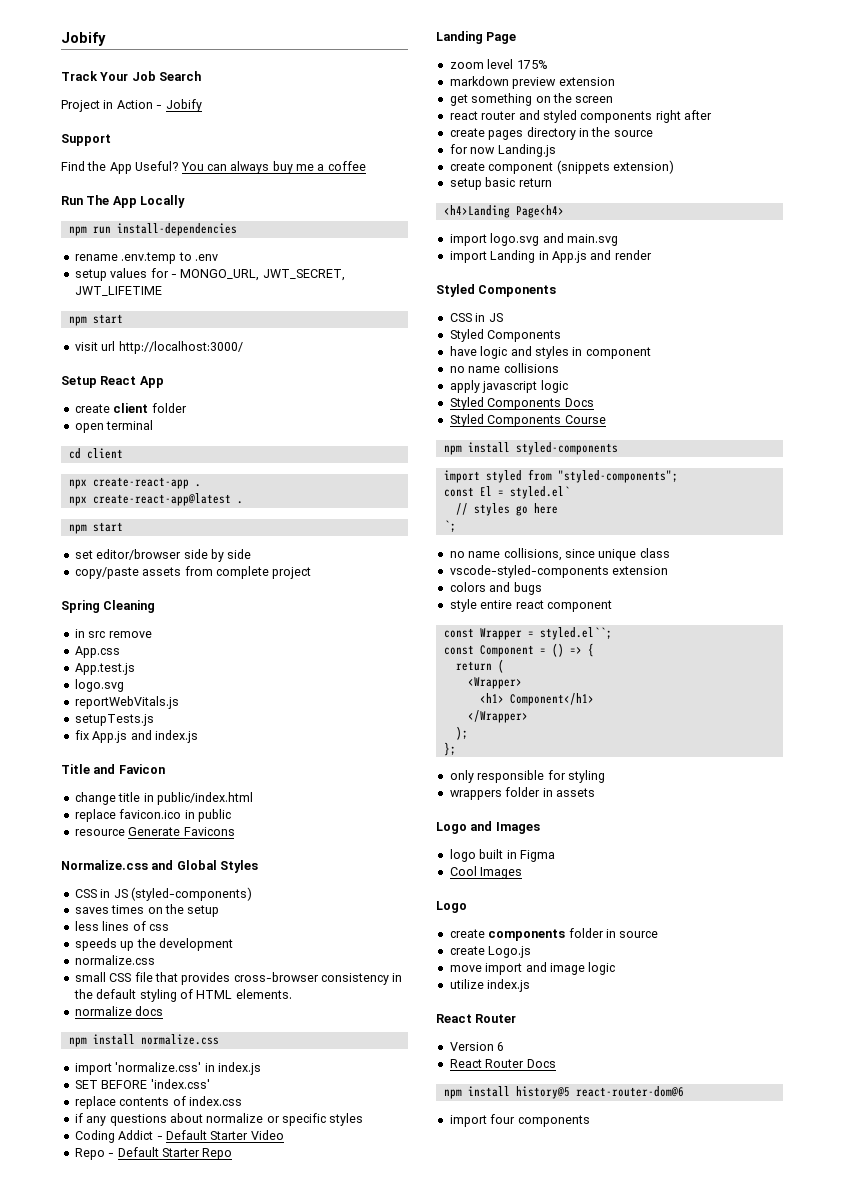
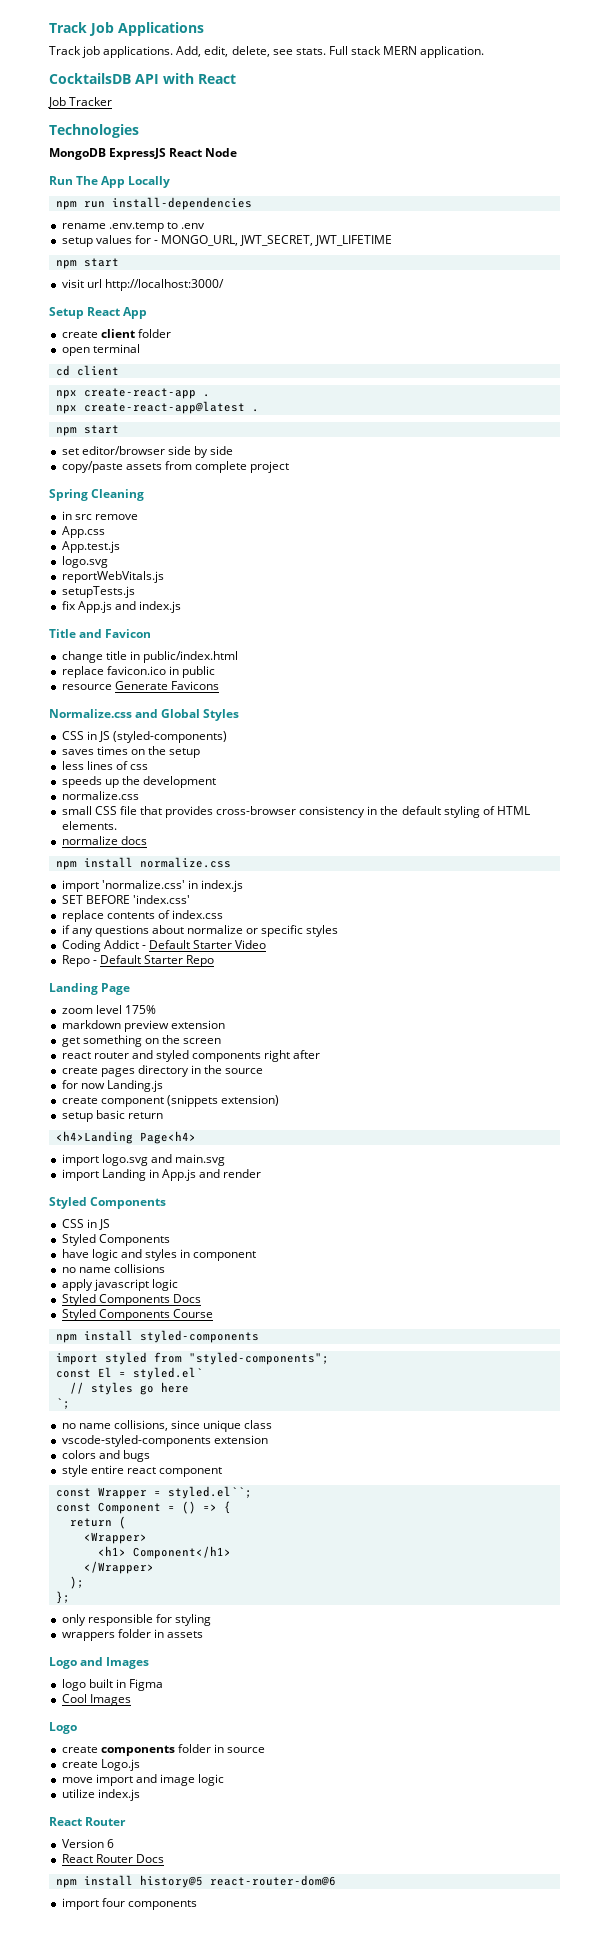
[61,32,106,46] [61,71,202,81] [61,99,202,112] [61,134,111,146] [61,161,366,174] Jobify // Track Your Job Search // Project in Action - Jobify // Support // Find the App Useful? You can always buy me a coffee -> [49,22,204,36] [49,46,485,58] [49,73,236,84] [48,97,113,108] [49,124,139,138] [49,148,238,160] Track Job Applications // Track job applications. Add, edit, delete, see stats. Full stack MERN application. // CocktailsDB API with React // Job Tracker // Technologies // MongoDB ExpressJS React Node

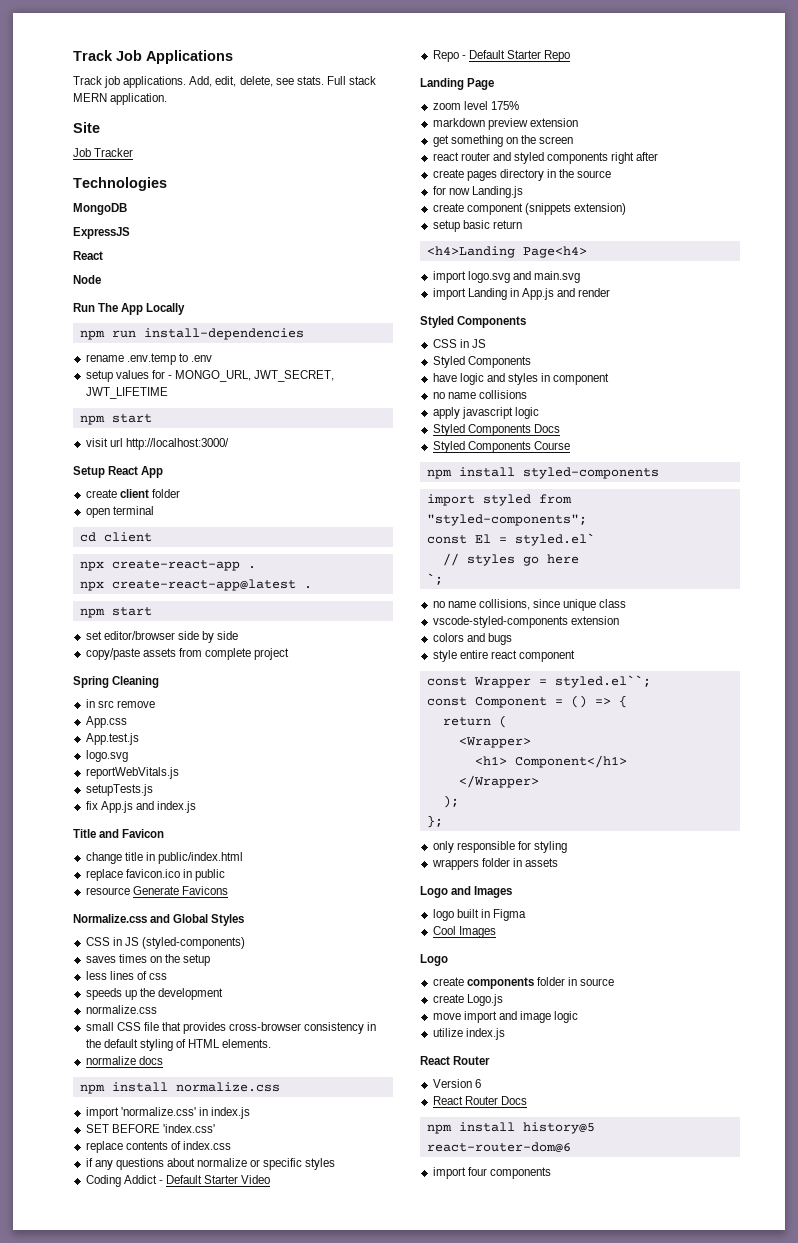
[49,73,236,84] CocktailsDB API with React -> [73,122,100,133] Site
(106, 154) none -> (127, 209) //
[169,148,203,157] React -> [73,251,103,260] // React //

